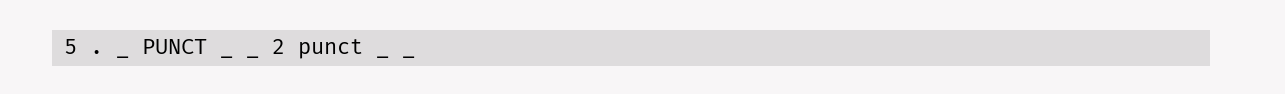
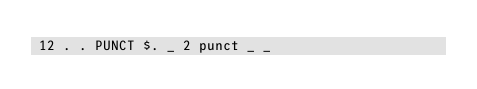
[64,39,104,54] [116,54,130,58] [142,39,208,54] [220,54,234,58] 5 . _ PUNCT _ -> [39,40,160,51] 12 . . PUNCT $.

